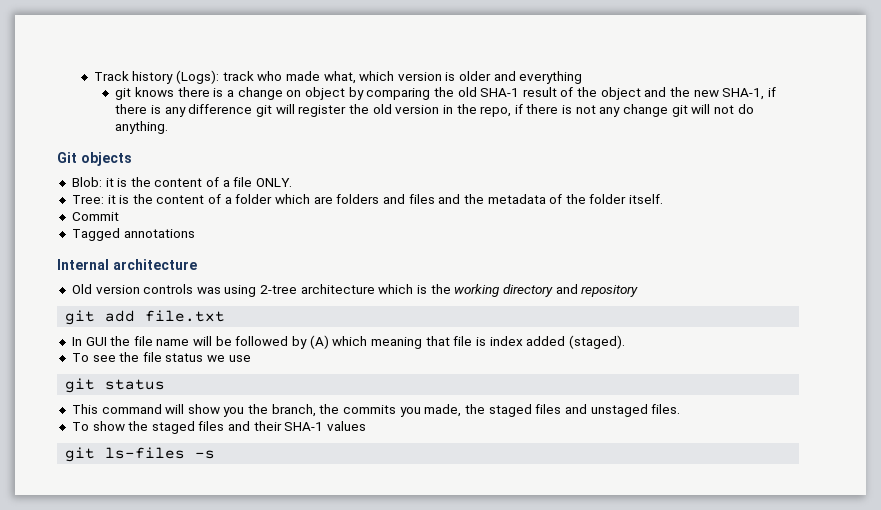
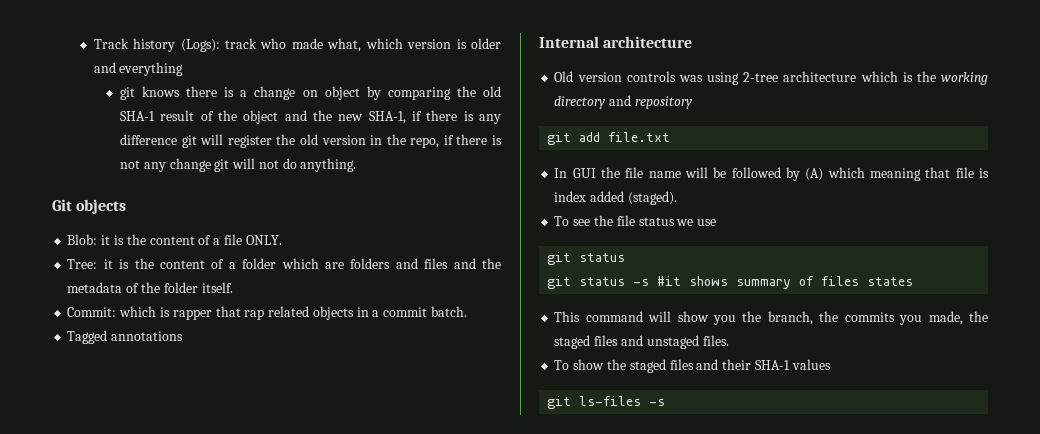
[71,212,119,221] Commit -> [67,306,467,320] Commit: which is rapper that rap related objects in a commit batch.
(166, 384) none -> [547,276,914,289] // git status -s #it shows summary of files states

